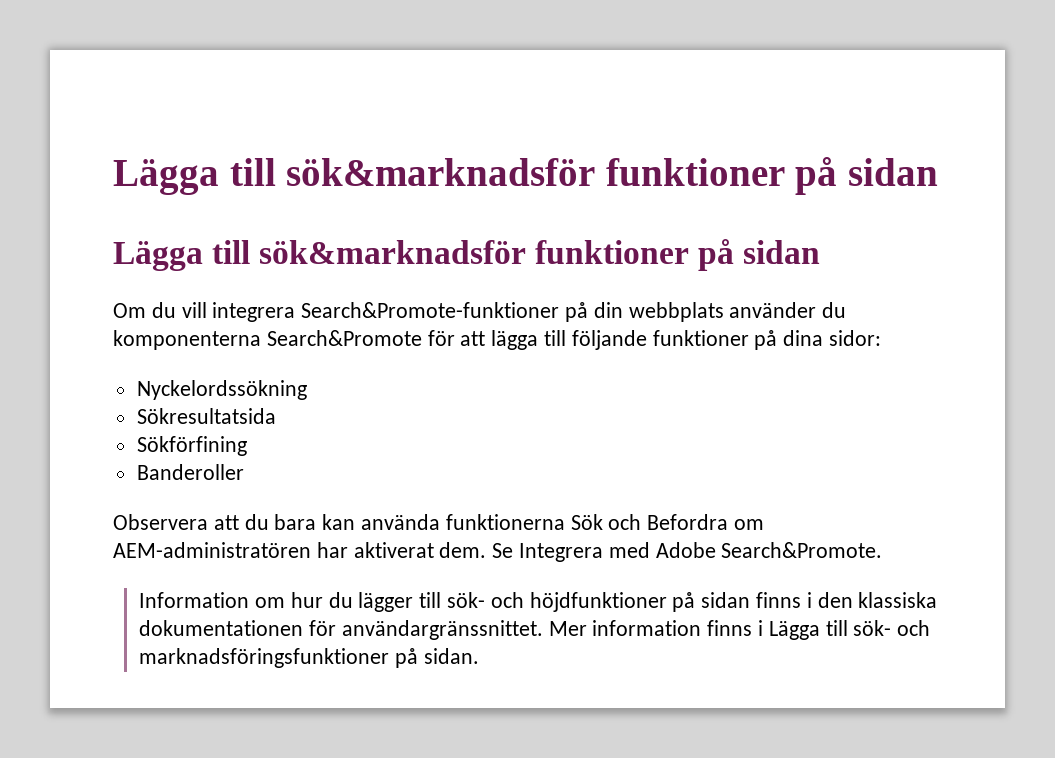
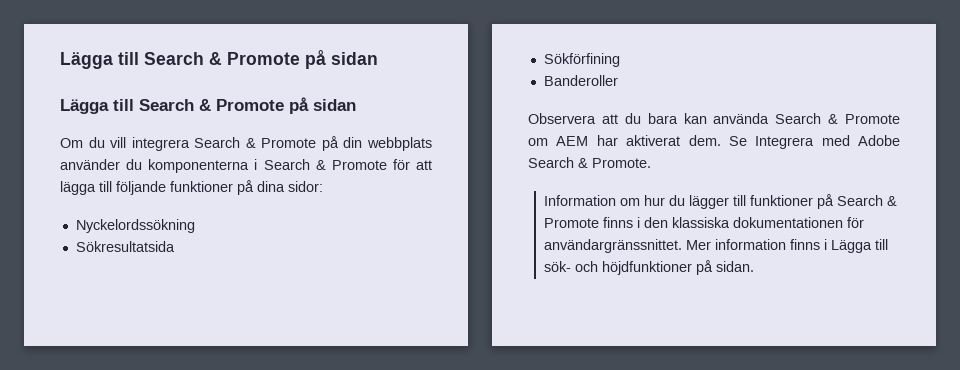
[113,158,785,195] Lägga till sök&marknadsför funktioner -> [60,52,300,69] Lägga till Search & Promote
[259,240,690,264] sök&marknadsför funktioner -> [139,99,284,111] Search & Promote
[301,302,560,318] Search&Promote-funktioner -> [194,137,317,148] Search & Promote
[266,330,422,346] Search&Promote -> [254,159,387,170] i Search & Promote
[445,514,765,530] [113,542,311,558] funktionerna Sök och Befordra om AEM-administratören -> [775,113,900,124] [528,136,589,146] Search & Promote om AEM
[721,542,883,558] Search&Promote. -> [528,157,651,168] Search & Promote.
[446,592,751,612] sök- och höjdfunktioner på sidan -> [750,194,898,209] [544,218,600,228] funktioner på Search & Promote
[139,648,390,668] marknadsföringsfunktioner -> [602,261,693,275] höjdfunktioner

